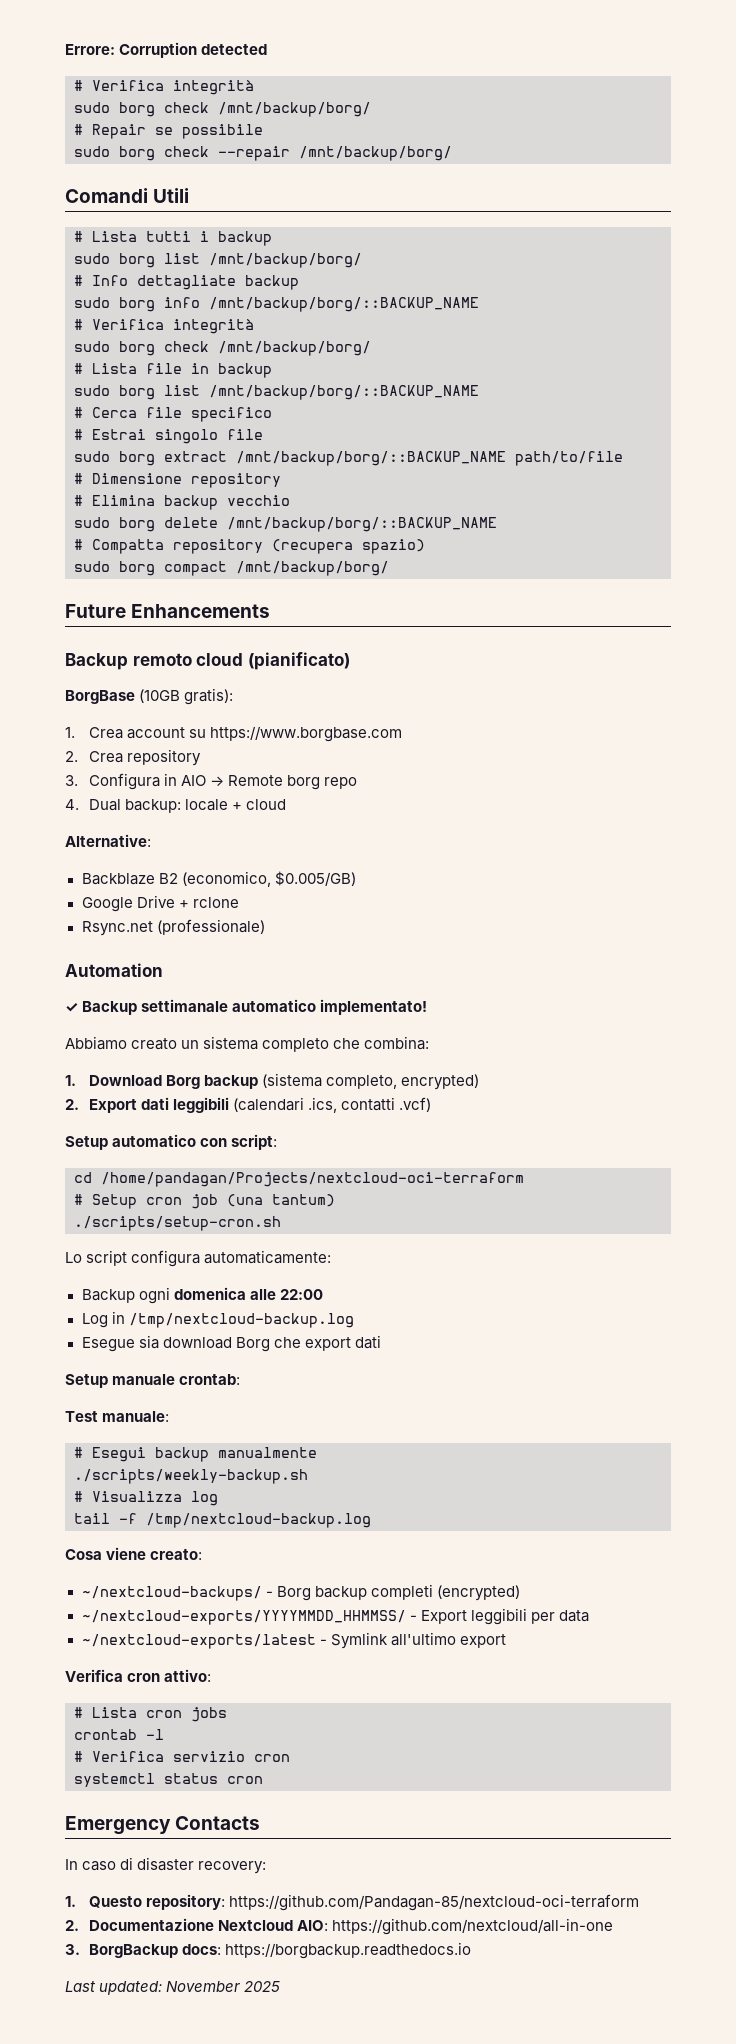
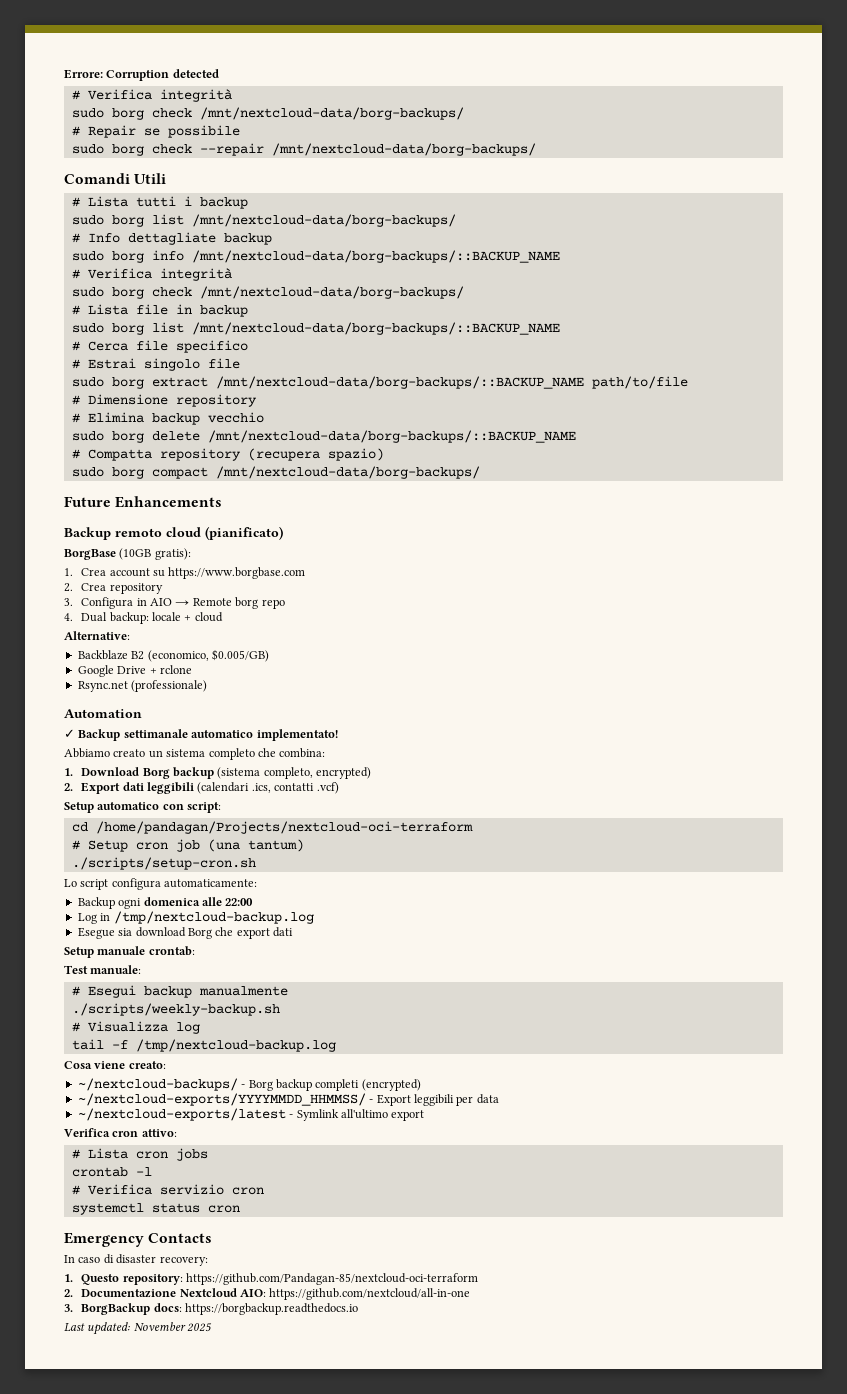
[218,102,371,117] /mnt/backup/borg/ -> [199,107,464,120] /mnt/nextcloud-data/borg-backups/
[299,146,452,161] /mnt/backup/borg/ -> [271,143,536,156] /mnt/nextcloud-data/borg-backups/
[209,253,362,268] /mnt/backup/borg/ -> [191,214,456,227] /mnt/nextcloud-data/borg-backups/
[209,297,479,312] [74,319,254,334] [74,341,371,356] /mnt/backup/borg/::BACKUP_NAME // # Verifica integrità // sudo borg check /mnt/backup/borg/ -> [191,250,560,263] [71,268,232,281] [71,286,464,299] /mnt/nextcloud-data/borg-backups/::BACKUP_NAME // # Verifica integrità // sudo borg check /mnt/nextcloud-data/borg-backups/
[209,385,479,400] /mnt/backup/borg/::BACKUP_NAME -> [191,322,560,335] /mnt/nextcloud-data/borg-backups/::BACKUP_NAME
[236,451,506,466] /mnt/backup/borg/::BACKUP_NAME -> [215,376,584,389] /mnt/nextcloud-data/borg-backups/::BACKUP_NAME
[227,517,497,532] /mnt/backup/borg/::BACKUP_NAME -> [207,430,576,443] /mnt/nextcloud-data/borg-backups/::BACKUP_NAME
[236,561,389,576] /mnt/backup/borg/ -> [215,466,480,479] /mnt/nextcloud-data/borg-backups/

